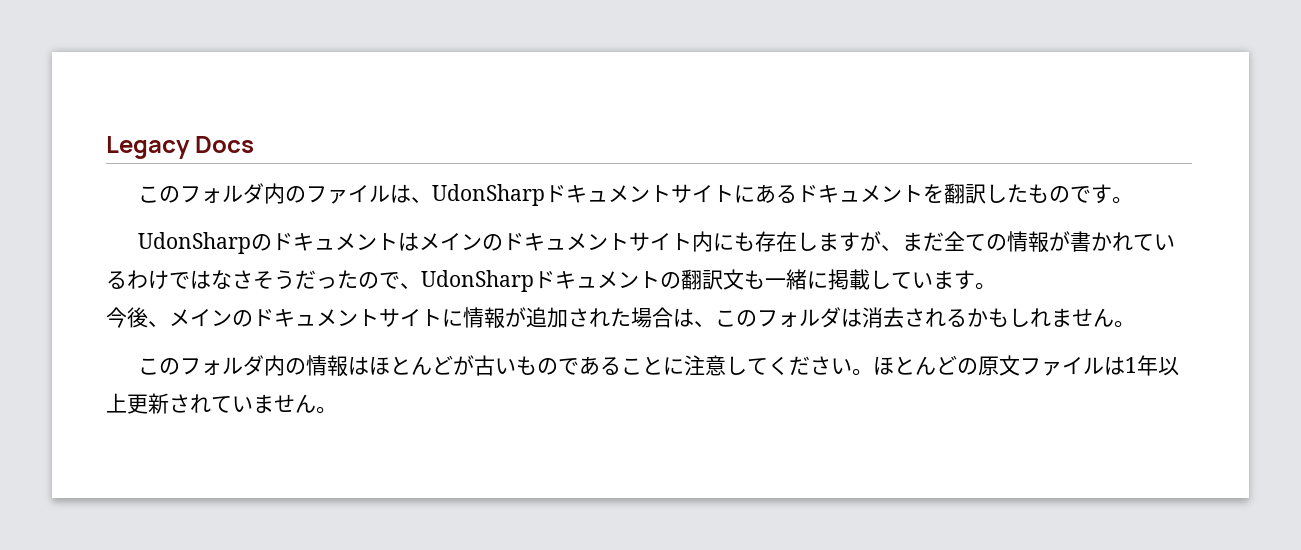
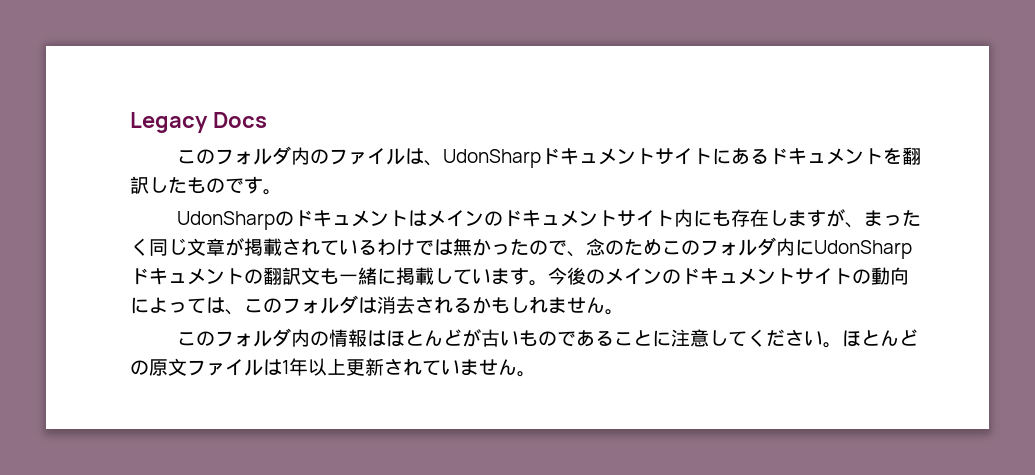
[923,231,1176,253] [106,270,421,290] だ全ての情報が書かれているわけではなさそうだったので、 -> [882,210,921,227] [130,237,814,257] ったく同じ文章が掲載されているわけでは無かったので、念のためこのフォルダ内に
[106,307,673,329] // 今後、メインのドキュメントサイトに情報が追加された場合 -> [548,267,909,285] [130,297,206,314] 今後のメインのドキュメントサイトの動向によって

